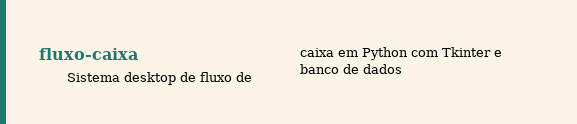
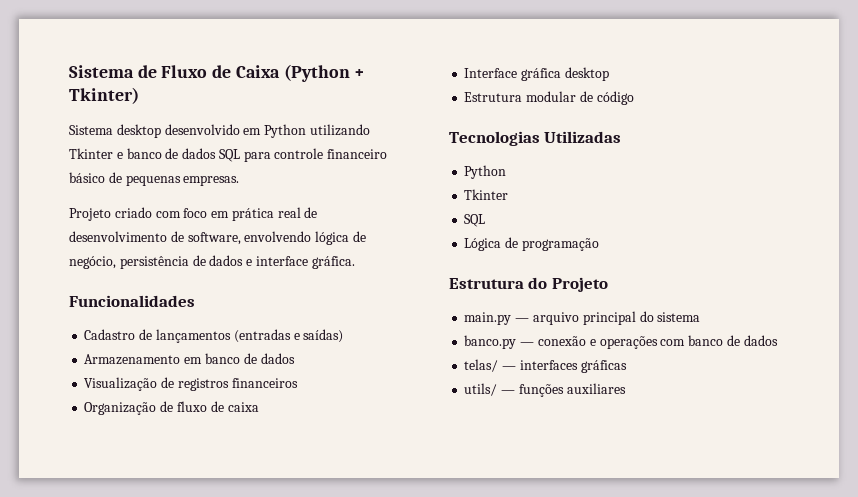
[39,48,138,60] [67,72,253,85] [300,48,334,57] fluxo-caixa // Sistema desktop de fluxo de caixa -> [69,64,366,82] [69,87,139,104] [69,124,240,138] Sistema de Fluxo de Caixa (Python + Tkinter) // Sistema desktop desenvolvido
[411,50,438,57] com -> [309,124,370,136] utilizando
(402, 69) none -> [218,148,388,162] [69,172,240,186] [69,207,318,221] [69,231,366,245] [69,255,355,269] [69,295,195,307] [84,329,344,343] [84,353,295,365] [84,377,298,391] [84,401,259,415] [464,67,609,81] [464,91,634,105] [449,131,622,146] [464,165,507,179] [464,189,509,200] [464,214,486,227] [464,237,599,251] [449,277,608,292] [464,311,701,325] [464,335,778,349] [464,359,627,373] [464,383,626,397] SQL para controle financeiro básico de pequenas empresas. // Projeto criado com foco em prática real de desenvolvimento de software, envolvendo lógica de negócio, persistência de dados e interface gráfica. // Funcionalidades // Cadastro de lançamentos (entradas e saídas) // Armazenamento em banco de dados // Visualização de registros financeiros // Organização de fluxo de caixa // Interface gráfica desktop // Estrutura modular de código // Tecnologias Utilizadas // Python // Tkinter // SQL // Lógica de programação // Estrutura do Projeto // main.py — arquivo principal do sistema // banco.py — conexão e operações com banco de dados // telas/ — interfaces gráficas // utils/ — funções auxiliares

